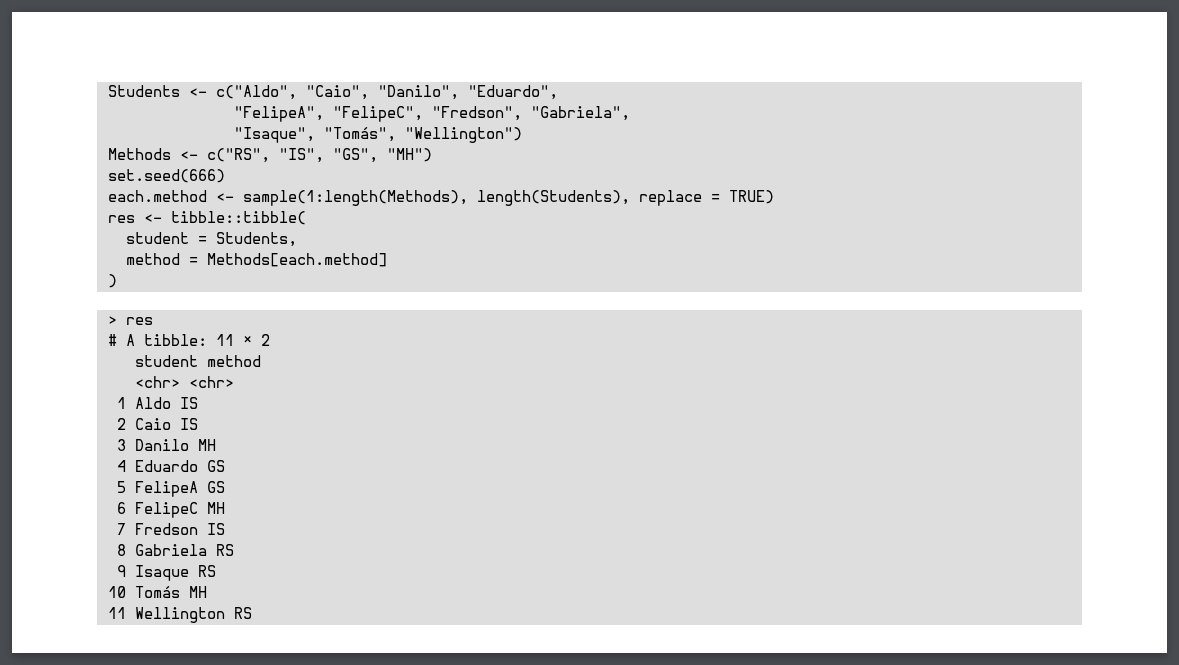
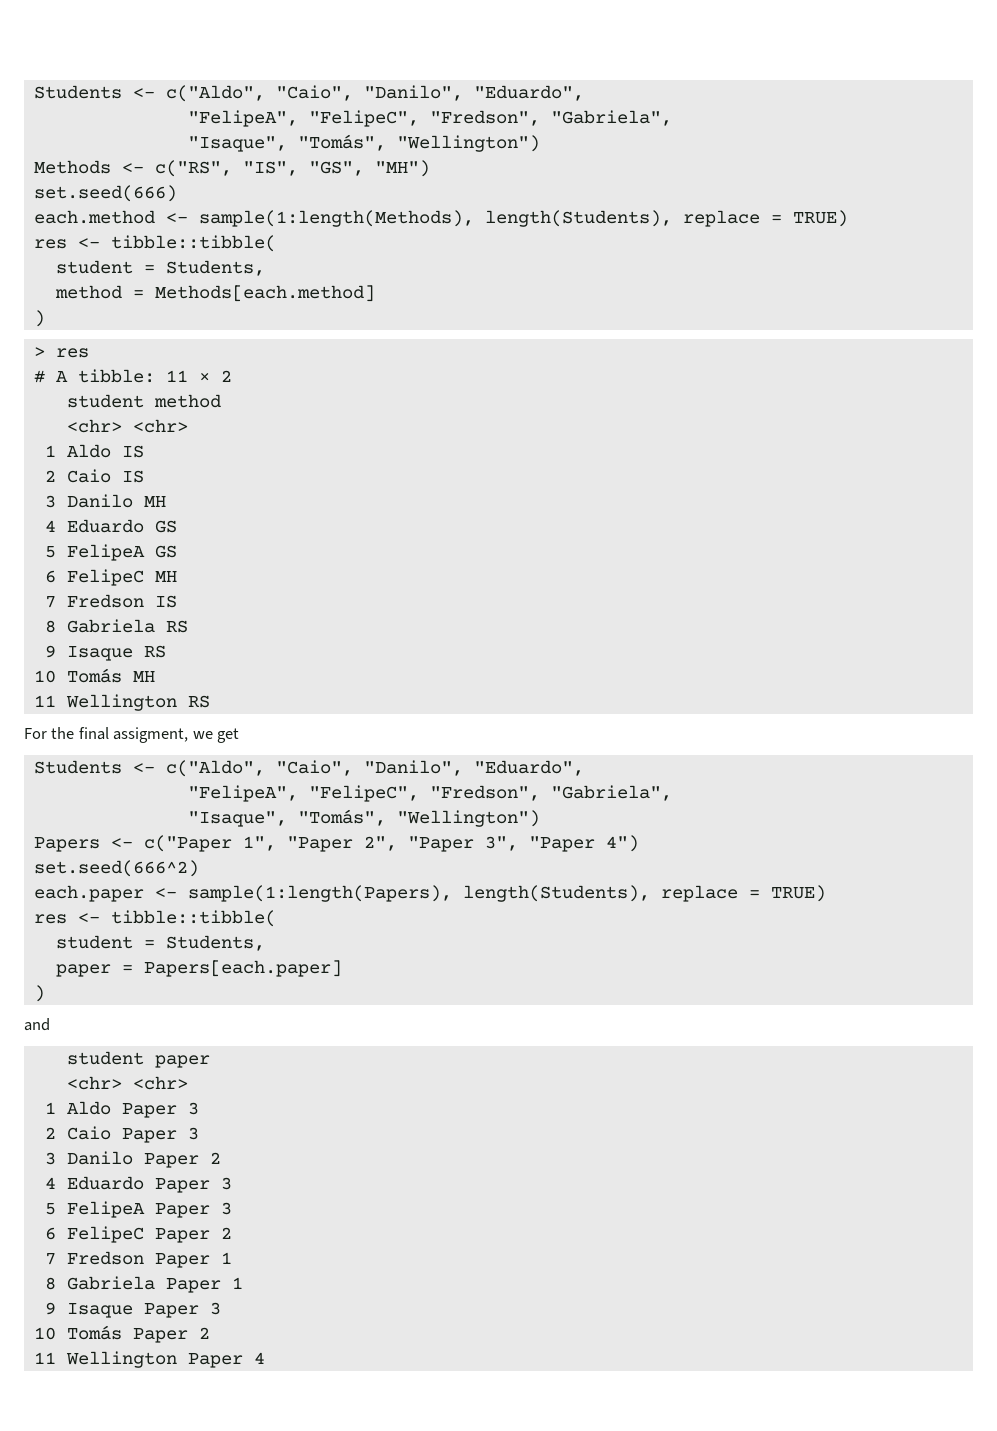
(252, 613) none -> [24,727,240,743] [33,760,584,777] [187,785,672,802] [187,809,540,827] [33,835,639,852] [33,860,199,877] [33,885,826,902] [33,910,276,927] [55,935,265,951] [55,960,342,977] [33,985,45,1002] [24,1018,50,1031] [66,1051,210,1068] [66,1076,188,1090] [44,1101,199,1118] [44,1126,199,1143] [44,1151,221,1168] [44,1176,232,1193] [44,1201,232,1218] [44,1226,232,1243] [44,1251,232,1268] [44,1276,243,1293] [44,1302,221,1318] [33,1325,210,1343] [33,1351,265,1368] // For the final assigment, we get // Students <- c("Aldo", "Caio", "Danilo", "Eduardo", // "FelipeA", "FelipeC", "Fredson", "Gabriela", // "Isaque", "Tomás", "Wellington") // Papers <- c("Paper 1", "Paper 2", "Paper 3", "Paper 4") // set.seed(666^2) // each.paper <- sample(1:length(Papers), length(Students), replace = TRUE) // res <- tibble::tibble( // student = Students, // paper = Papers[each.paper] // ) // and // student paper // <chr> <chr> // 1 Aldo Paper 3 // 2 Caio Paper 3 // 3 Danilo Paper 2 // 4 Eduardo Paper 3 // 5 FelipeA Paper 3 // 6 FelipeC Paper 2 // 7 Fredson Paper 1 // 8 Gabriela Paper 1 // 9 Isaque Paper 3 // 10 Tomás Paper 2 // 11 Wellington Paper 4

